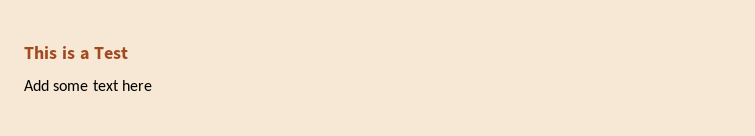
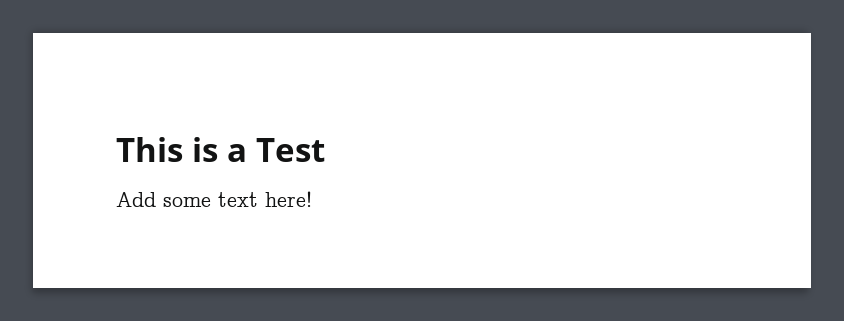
[121,80,152,91] here -> [265,191,312,207] here!

